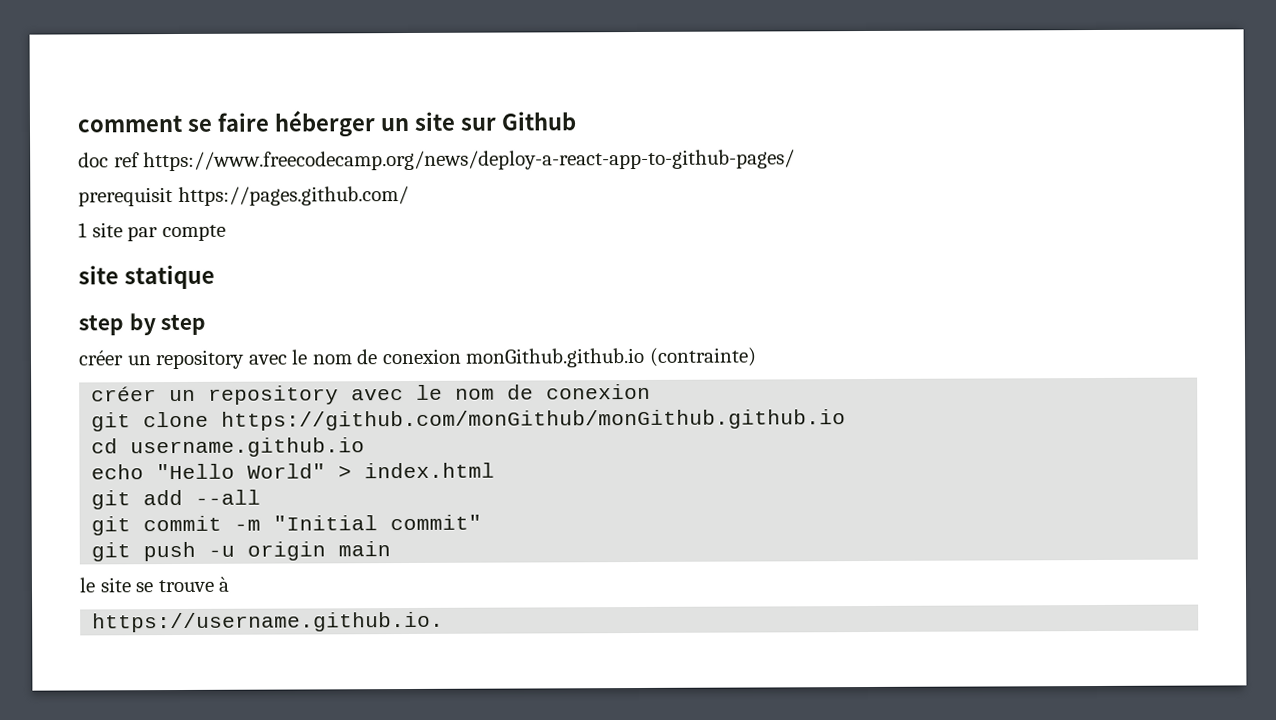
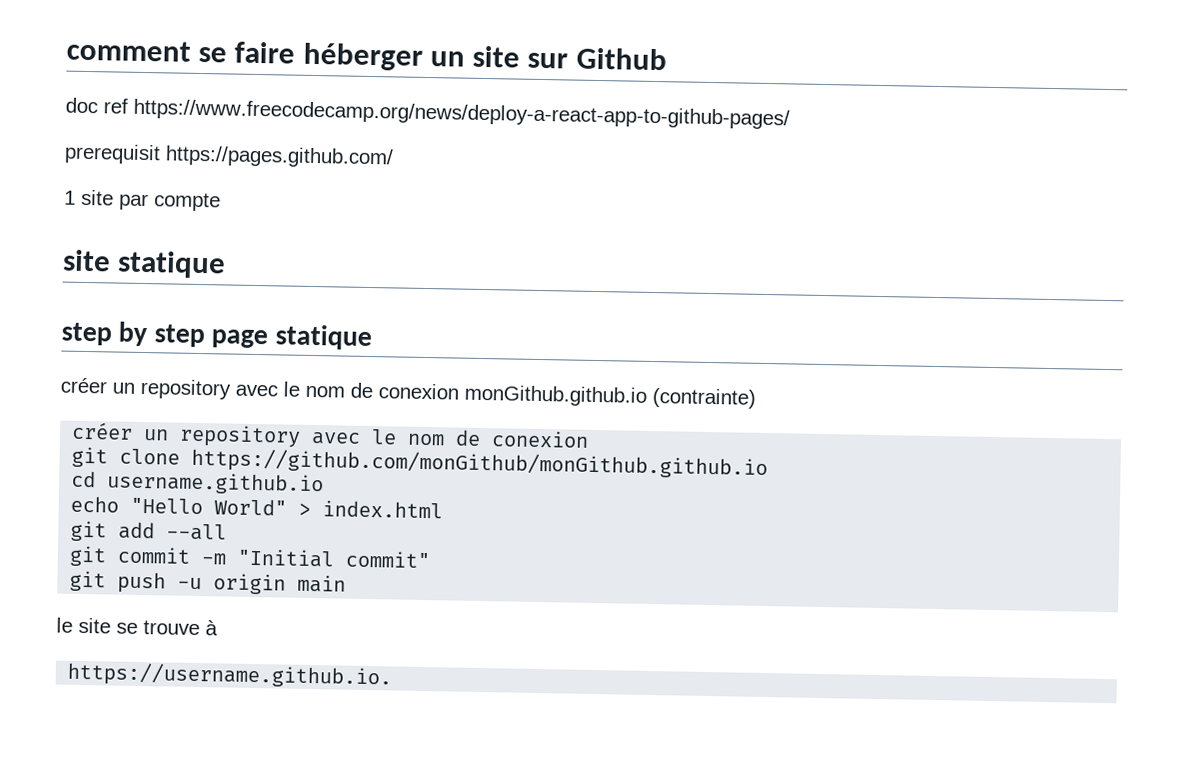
(207, 324) none -> [211,324,372,351] page statique

